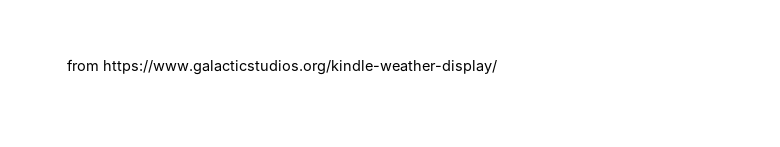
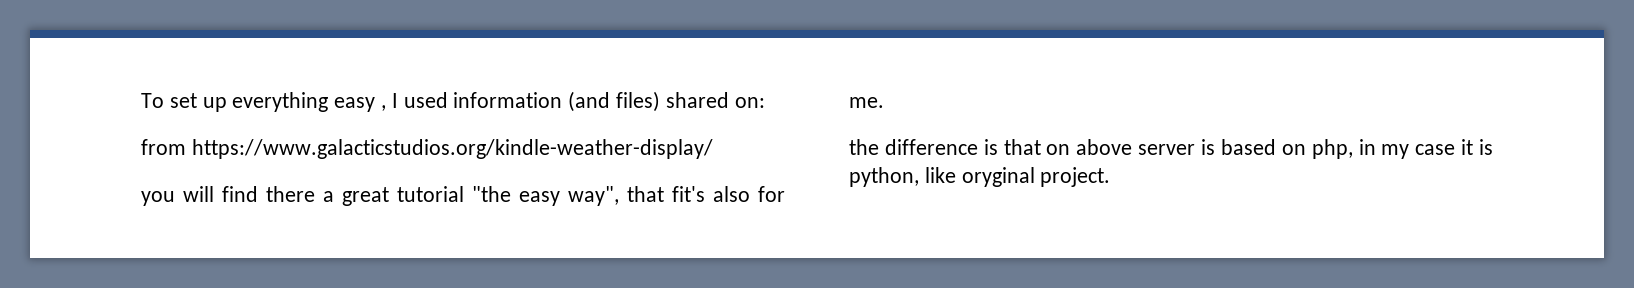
[67,59,497,75] from https://www.galacticstudios.org/kindle-weather-display/ -> [141,91,765,112] [141,139,713,159] [141,186,785,206] [849,97,884,108] [849,139,1493,159] [849,167,1111,187] To set up everything easy , I used information (and files) shared on: // from https://www.galacticstudios.org/kindle-weather-display/ // you will find there a great tutorial "the easy way", that fit's also for me. // the difference is that on above server is based on php, in my case it is python, like oryginal project.

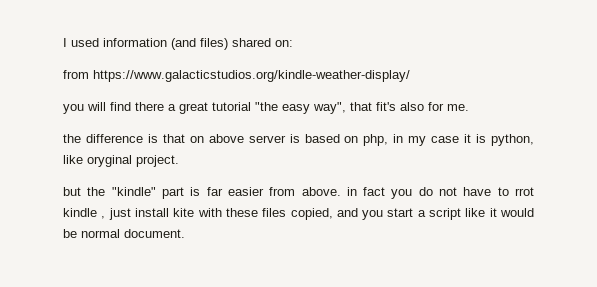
[141,92,387,112] To set up everything easy , -> (63, 42) none
(1111, 177) none -> [63,187,534,199] [63,208,534,220] [63,229,185,238] // but the "kindle" part is far easier from above. in fact you do not have to rrot kindle , just install kite with these files copied, and you start a script like it would be normal document.

